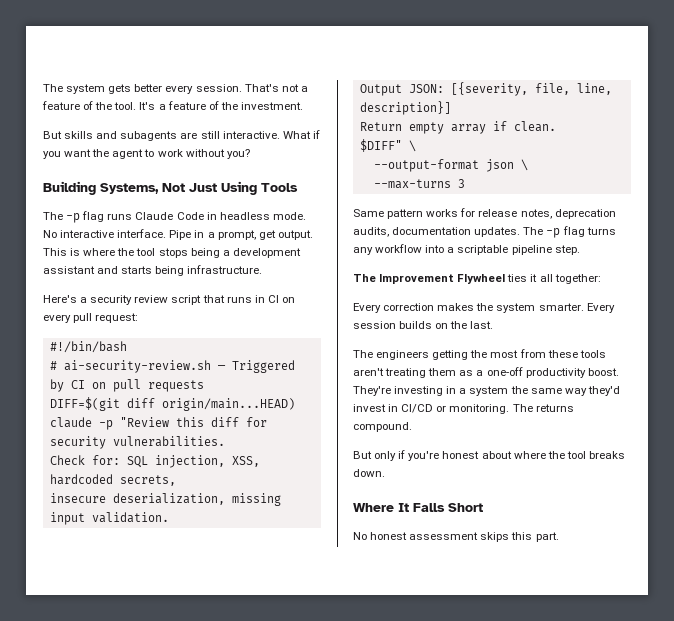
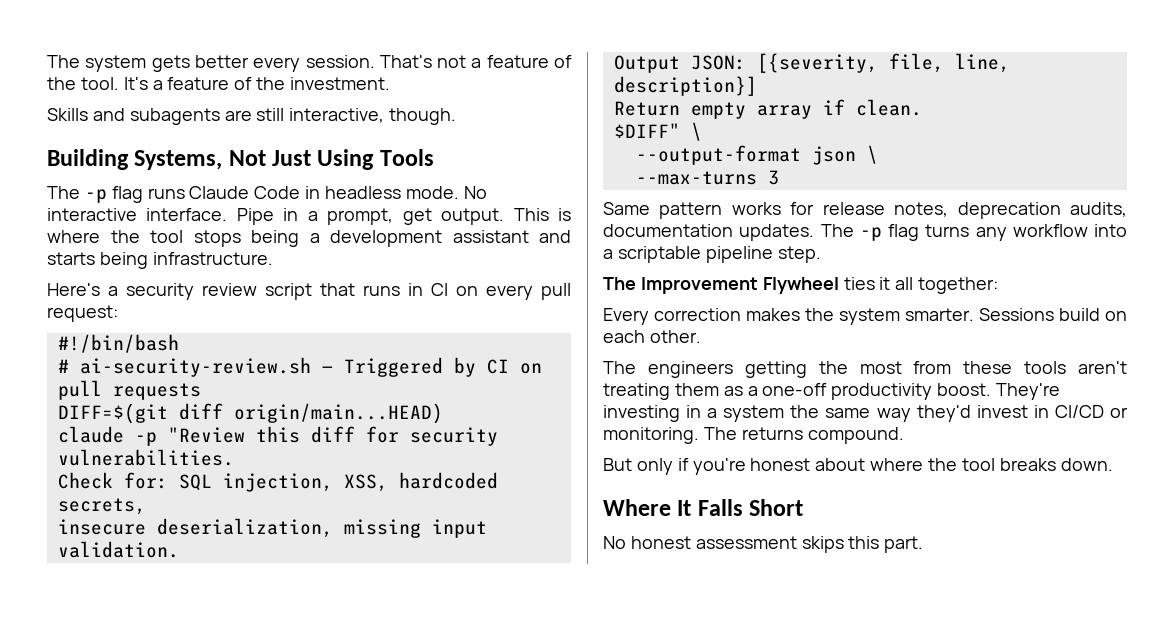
[43,131,94,139] But skills -> [47,108,88,121] Skills
[222,130,320,139] [43,149,250,159] interactive. What if you want the agent to work without you? -> [289,108,457,125] interactive, though.
[586,303,615,313] [353,321,494,329] Every session builds on the last. -> [979,308,1127,321] [603,330,701,343] Sessions build on each other.

